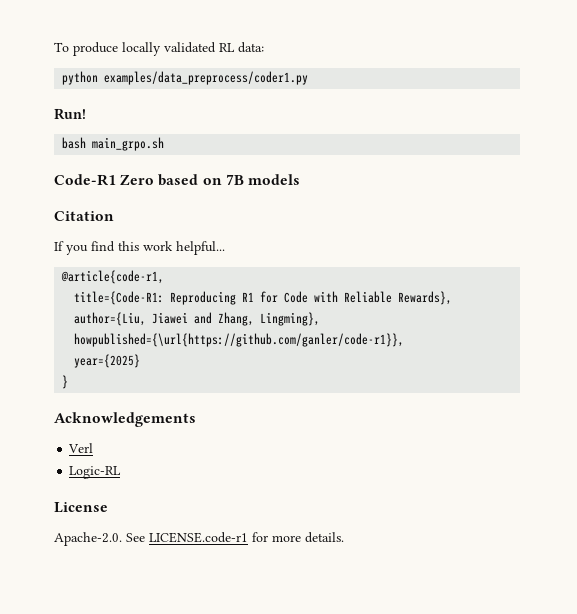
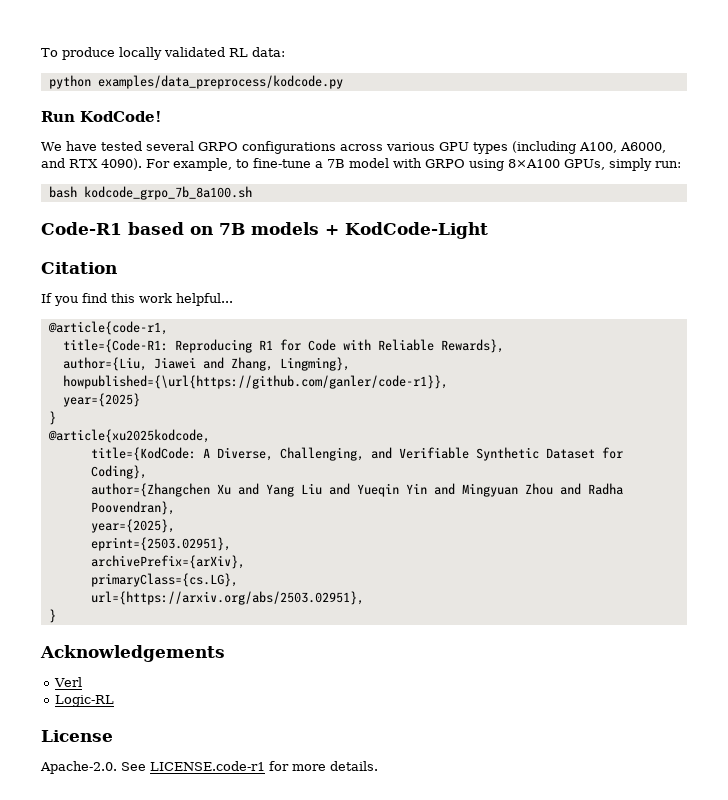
[104,71,309,85] [54,108,86,120] examples/data_preprocess/coder1.py // Run! -> [97,75,343,89] [41,111,162,122] [41,141,666,154] [41,158,681,171] examples/data_preprocess/kodcode.py // Run KodCode! // We have tested several GRPO configurations across various GPU types (including A100, A6000, and RTX 4090). For example, to fine-tune a 7B model with GRPO using 8×A100 GPUs, simply run:
[92,137,165,151] main_grpo.sh -> [83,186,252,200] kodcode_grpo_7b_8a100.sh
[120,174,155,185] Zero -> (122, 228) none
(300, 179) none -> [325,222,488,239] + KodCode-Light
(69, 382) none -> [47,429,210,443] [90,447,623,461] [90,465,147,479] [90,483,623,497] [90,501,175,515] [90,519,175,533] [90,537,231,551] [90,555,245,569] [90,573,238,587] [90,591,364,605] [48,609,56,623] // @article{xu2025kodcode, // title={KodCode: A Diverse, Challenging, and Verifiable Synthetic Dataset for Coding}, // author={Zhangchen Xu and Yang Liu and Yueqin Yin and Mingyuan Zhou and Radha Poovendran}, // year={2025}, // eprint={2503.02951}, // archivePrefix={arXiv}, // primaryClass={cs.LG}, // url={https://arxiv.org/abs/2503.02951}, // }

